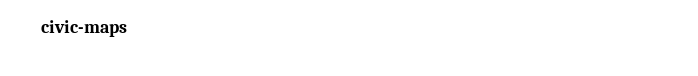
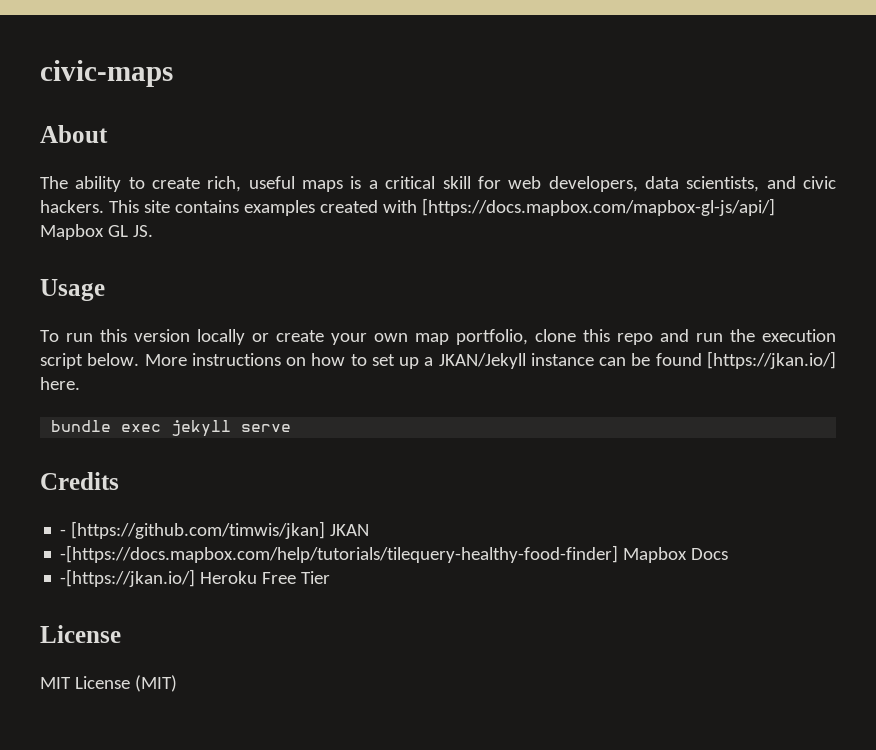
(127, 28) none -> [40,125,108,143] [40,176,837,192] [40,198,775,216] [40,224,153,240] [40,279,105,301] [40,329,836,345] [40,351,836,369] [40,377,80,390] [51,420,292,437] [40,472,119,490] [60,521,370,539] [60,545,729,563] [60,569,331,587] [40,625,121,643] [40,675,177,692] // About // The ability to create rich, useful maps is a critical skill for web developers, data scientists, and civic hackers. This site contains examples created with [https://docs.mapbox.com/mapbox-gl-js/api/] Mapbox GL JS. // Usage // To run this version locally or create your own map portfolio, clone this repo and run the execution script below. More instructions on how to set up a JKAN/Jekyll instance can be found [https://jkan.io/] here. // bundle exec jekyll serve // Credits // - [https://github.com/timwis/jkan] JKAN // -[https://docs.mapbox.com/help/tutorials/tilequery-healthy-food-finder] Mapbox Docs // -[https://jkan.io/] Heroku Free Tier // License // MIT License (MIT)

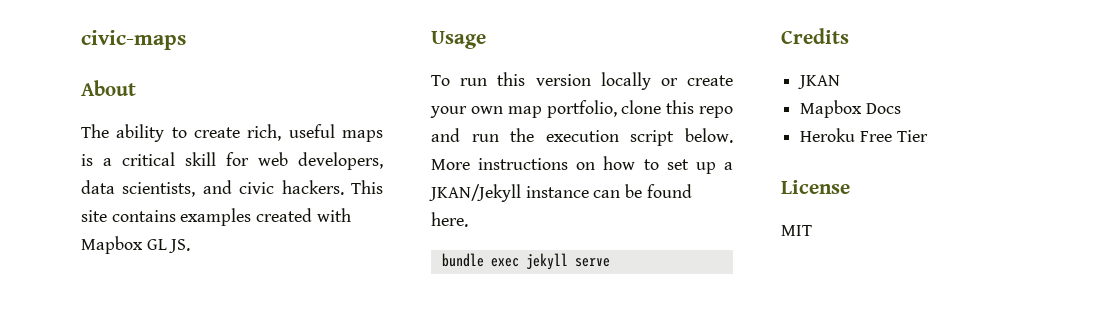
[421,198,775,216] [https://docs.mapbox.com/mapbox-gl-js/api/] -> (351, 215) none
[706,351,836,369] [https://jkan.io/] -> (692, 191) none
[60,521,326,539] - [https://github.com/timwis/jkan] -> (849, 36) none
[60,545,619,563] -[https://docs.mapbox.com/help/tutorials/tilequery-healthy-food-finder] -> (841, 82) none
[60,569,196,587] -[https://jkan.io/] -> (901, 108) none
[74,675,177,692] License (MIT) -> (812, 230) none

